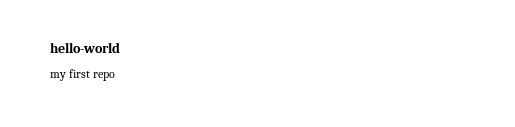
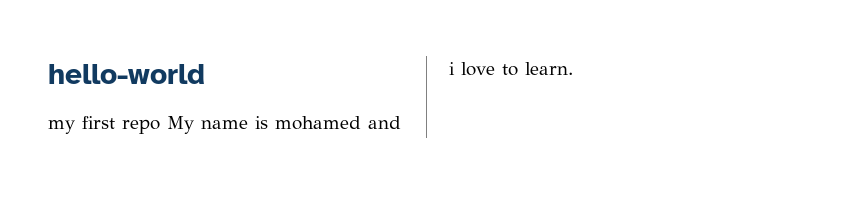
(116, 76) none -> [167,116,401,134] [449,62,573,76] My name is mohamed and i love to learn.

